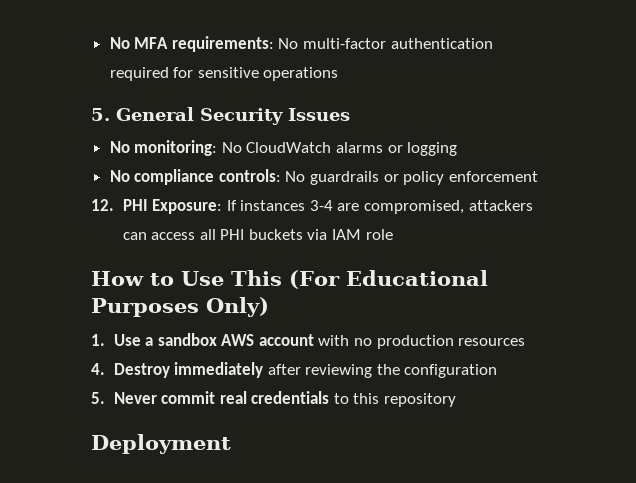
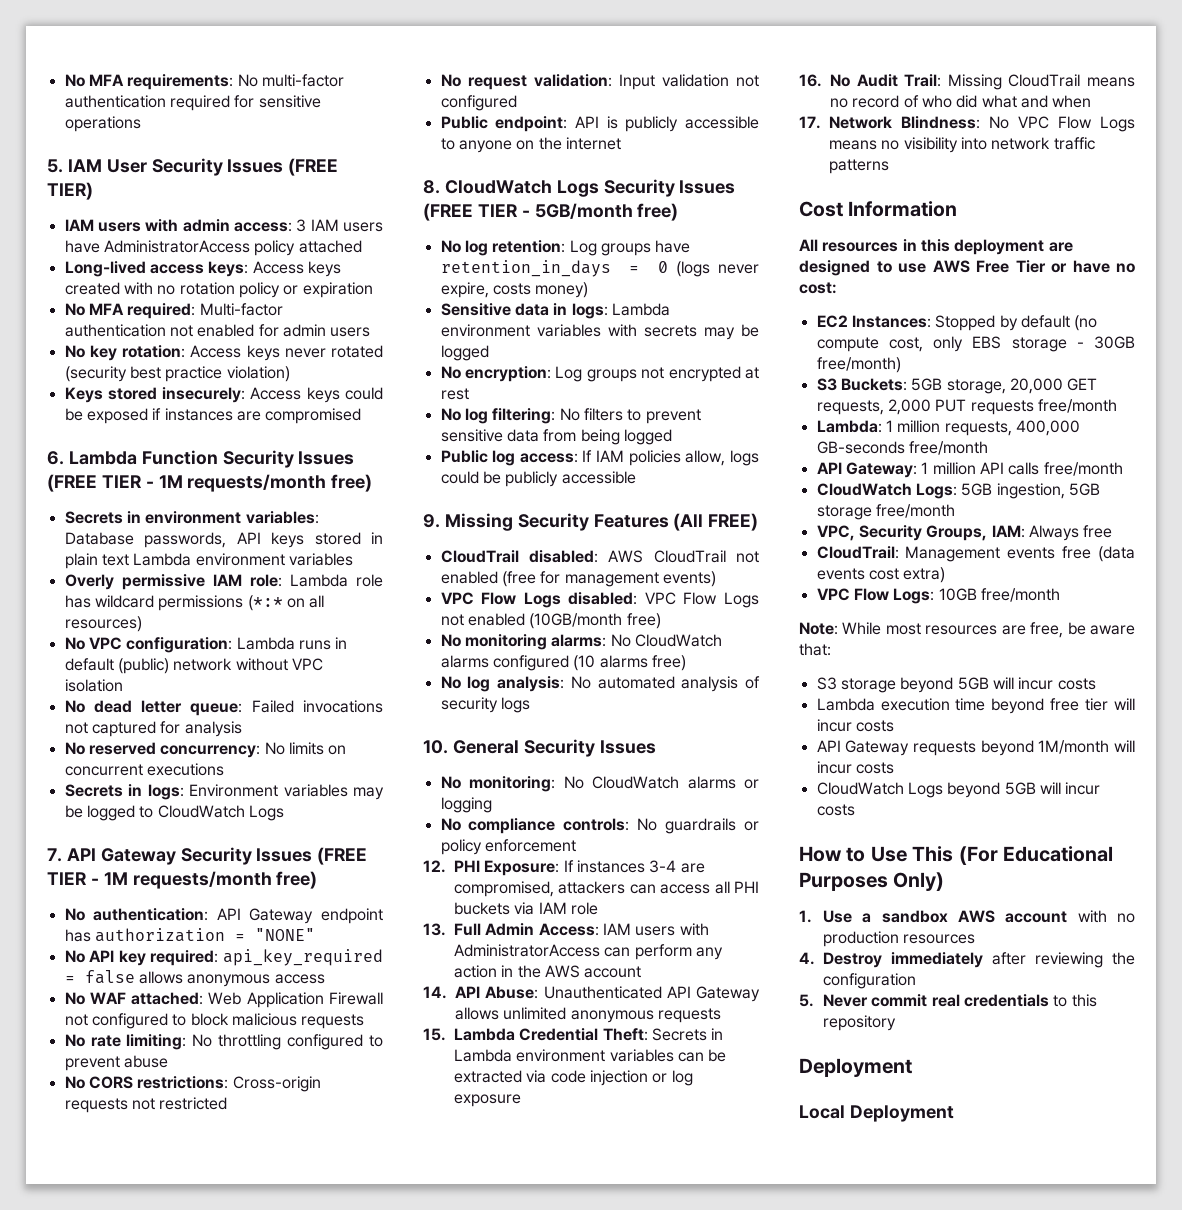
(110, 114) none -> [67,158,339,176] [47,182,93,200] [64,219,383,232] [64,240,362,256] [64,261,341,277] [64,282,373,298] [64,303,283,319] [64,324,371,337] [64,345,383,361] [64,366,290,382] [64,387,383,403] [64,408,362,424] [47,450,355,468] [47,474,373,492] [64,511,319,524] [64,532,383,548] [64,553,353,569] [64,574,383,590] [64,595,325,611] [64,616,142,632] [64,637,348,653] [64,658,323,674] [64,679,123,692] [64,700,383,716] [64,721,242,737] [64,742,347,758] [64,763,224,776] [64,784,384,800] [64,805,284,821] [47,847,368,865] [47,871,318,889] [64,908,383,924] [64,928,315,942] [64,949,383,966] [64,970,325,987] [64,992,384,1008] [64,1013,365,1029] [64,1034,383,1050] [64,1055,168,1071] [64,1076,321,1092] [64,1097,228,1113] [440,74,759,90] [440,95,517,111] [440,116,759,132] [440,137,621,153] [423,179,736,197] [423,203,679,221] [440,240,691,256] [440,260,759,277] [440,282,589,298] [440,303,670,319] [440,324,759,340] [440,345,489,361] [440,366,759,382] [440,388,469,400] [440,408,701,424] [440,429,672,445] [440,450,759,466] [440,471,636,487] [423,513,759,531] [440,550,759,563] [440,571,716,587] [440,592,759,608] [440,613,661,629] [440,634,722,650] [440,655,686,671] [440,676,760,692] [440,697,530,713] [423,740,448,754] IAM User Security Issues (FREE TIER) // IAM users with admin access: 3 IAM users have AdministratorAccess policy attached // Long-lived access keys: Access keys created with no rotation policy or expiration // No MFA required: Multi-factor authentication not enabled for admin users // No key rotation: Access keys never rotated (security best practice violation) // Keys stored insecurely: Access keys could be exposed if instances are compromised // 6. Lambda Function Security Issues (FREE TIER - 1M requests/month free) // Secrets in environment variables: Database passwords, API keys stored in plain text Lambda environment variables // Overly permissive IAM role: Lambda role has wildcard permissions (*:* on all resources) // No VPC configuration: Lambda runs in default (public) network without VPC isolation // No dead letter queue: Failed invocations not captured for analysis // No reserved concurrency: No limits on concurrent executions // Secrets in logs: Environment variables may be logged to CloudWatch Logs // 7. API Gateway Security Issues (FREE TIER - 1M requests/month free) // No authentication: API Gateway endpoint has authorization = "NONE" // No API key required: api_key_required = false allows anonymous access // No WAF attached: Web Application Firewall not configured to block malicious requests // No rate limiting: No throttling configured to prevent abuse // No CORS restrictions: Cross-origin requests not restricted // No request validation: Input validation not configured // Public endpoint: API is publicly accessible to anyone on the internet // 8. CloudWatch Logs Security Issues (FREE TIER - 5GB/month free) // No log retention: Log groups have retention_in_days = 0 (logs never expire, costs money) // Sensitive data in logs: Lambda environment variables with secrets may be logged // No encryption: Log groups not encrypted at rest // No log filtering: No filters to prevent sensitive data from being logged // Public log access: If IAM policies allow, logs could be publicly accessible // 9. Missing Security Features (All FREE) // CloudTrail disabled: AWS CloudTrail not enabled (free for management events) // VPC Flow Logs disabled: VPC Flow Logs not enabled (10GB/month free) // No monitoring alarms: No CloudWatch alarms configured (10 alarms free) // No log analysis: No automated analysis of security logs // 10.
(393, 234) none -> [423,923,709,936] [454,944,723,960] [454,965,642,978] [423,986,760,1002] [455,1007,721,1023] [423,1028,724,1041] [454,1049,727,1062] [454,1070,693,1086] [454,1094,521,1107] [799,74,1135,90] [830,95,1092,108] [799,116,1135,132] [829,137,1095,153] [829,159,889,174] [799,201,958,217] [799,239,1073,255] [799,260,1135,276] [799,282,837,294] [816,315,1098,331] [816,336,1135,352] [816,357,901,373] [816,378,1098,394] [816,399,1117,415] [816,420,1080,436] [816,441,988,455] [816,462,1123,478] [816,483,1100,499] [816,504,955,520] [816,525,1113,541] [816,546,1135,562] [816,567,946,583] [816,588,1060,604] [799,622,1135,638] [799,643,831,656] [816,677,1096,693] [816,698,1135,714] [816,719,894,732] [816,740,1135,756] [816,761,894,774] [816,782,1101,798] [816,804,855,816] // 13. Full Admin Access: IAM users with AdministratorAccess can perform any action in the AWS account // 14. API Abuse: Unauthenticated API Gateway allows unlimited anonymous requests // 15. Lambda Credential Theft: Secrets in Lambda environment variables can be extracted via code injection or log exposure // 16. No Audit Trail: Missing CloudTrail means no record of who did what and when // 17. Network Blindness: No VPC Flow Logs means no visibility into network traffic patterns // Cost Information // All resources in this deployment are designed to use AWS Free Tier or have no cost: // EC2 Instances: Stopped by default (no compute cost, only EBS storage - 30GB free/month) // S3 Buckets: 5GB storage, 20,000 GET requests, 2,000 PUT requests free/month // Lambda: 1 million requests, 400,000 GB-seconds free/month // API Gateway: 1 million API calls free/month // CloudWatch Logs: 5GB ingestion, 5GB storage free/month // VPC, Security Groups, IAM: Always free // CloudTrail: Management events free (data events cost extra) // VPC Flow Logs: 10GB free/month // Note: While most resources are free, be aware that: // S3 storage beyond 5GB will incur costs // Lambda execution time beyond free tier will incur costs // API Gateway requests beyond 1M/month will incur costs // CloudWatch Logs beyond 5GB will incur costs
(231, 444) none -> [799,1105,954,1122] // Local Deployment

